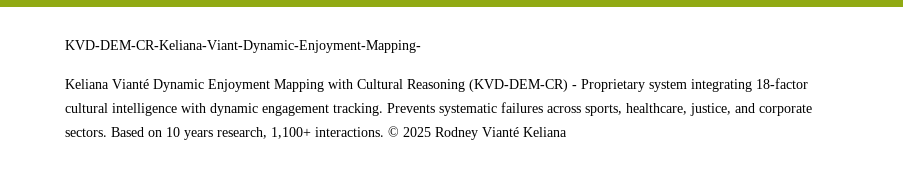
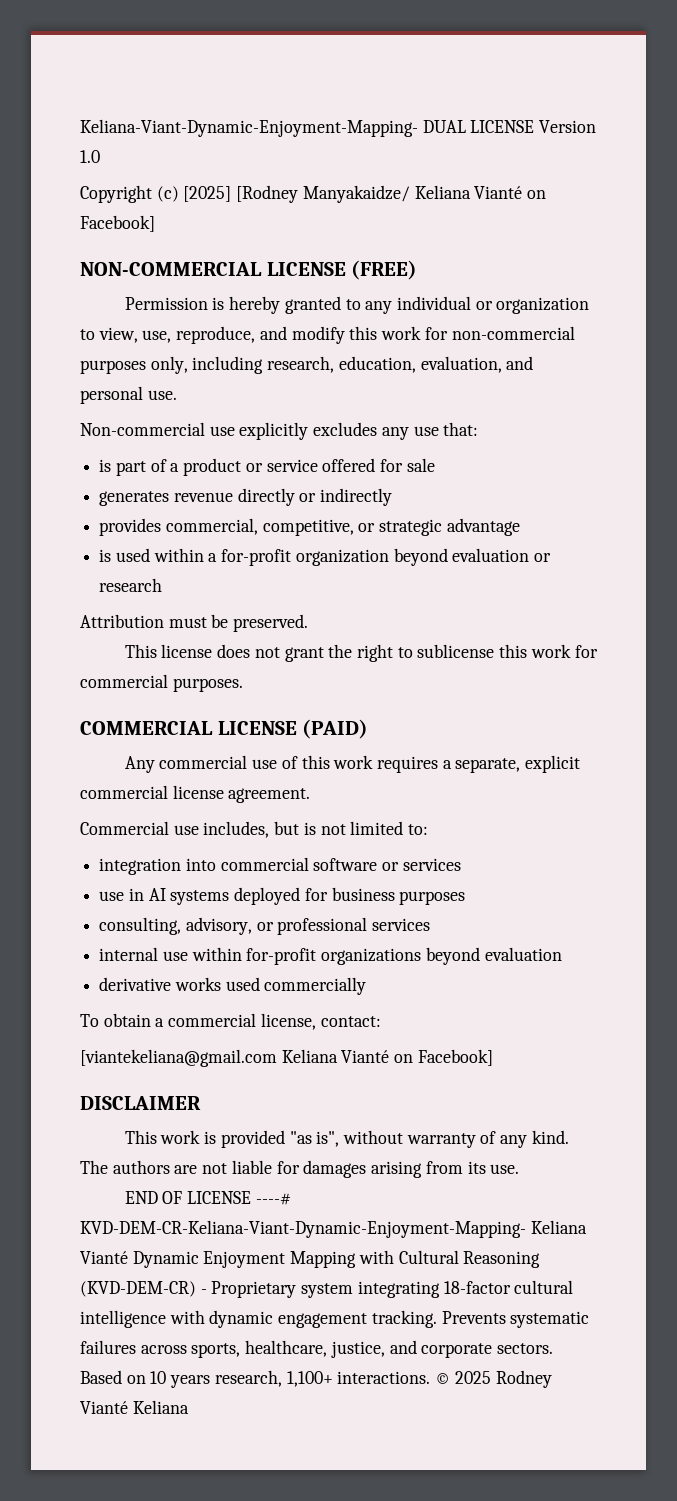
(65, 46) none -> [80,119,597,137] [80,150,100,163] [80,185,547,203] [80,215,155,232] [80,260,418,280] [124,296,590,314] [80,326,575,344] [80,356,534,374] [80,386,177,404] [80,422,479,440] [99,458,435,476] [99,488,393,506] [99,518,520,536] [99,548,552,566] [99,578,163,592] [80,614,309,632] [124,644,598,662] [80,674,243,692] [80,719,369,739] [124,755,581,773] [80,785,311,803] [80,821,429,838] [99,857,461,875] [99,887,466,905] [99,917,431,935] [99,947,562,965] [99,977,367,995] [80,1013,381,1030] [80,1049,493,1067] [80,1096,201,1110] [124,1130,569,1148] [80,1160,520,1178] [124,1191,291,1205] Keliana-Viant-Dynamic-Enjoyment-Mapping- DUAL LICENSE Version 1.0 // Copyright (c) [2025] [Rodney Manyakaidze/ Keliana Vianté on Facebook] // NON-COMMERCIAL LICENSE (FREE) // Permission is hereby granted to any individual or organization to view, use, reproduce, and modify this work for non-commercial purposes only, including research, education, evaluation, and personal use. // Non-commercial use explicitly excludes any use that: // is part of a product or service offered for sale // generates revenue directly or indirectly // provides commercial, competitive, or strategic advantage // is used within a for-profit organization beyond evaluation or research // Attribution must be preserved. // This license does not grant the right to sublicense this work for commercial purposes. // COMMERCIAL LICENSE (PAID) // Any commercial use of this work requires a separate, explicit commercial license agreement. // Commercial use includes, but is not limited to: // integration into commercial software or services // use in AI systems deployed for business purposes // consulting, advisory, or professional services // internal use within for-profit organizations beyond evaluation // derivative works used commercially // To obtain a commercial license, contact: // [viantekeliana@gmail.com Keliana Vianté on Facebook] // DISCLAIMER // This work is provided "as is", without warranty of any kind. The authors are not liable for damages arising from its use. // END OF LICENSE ----#
(421, 46) // -> (526, 1229) none

